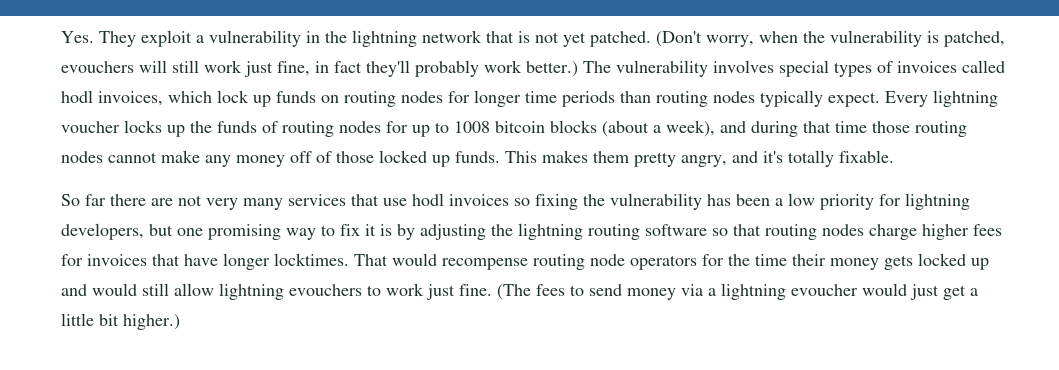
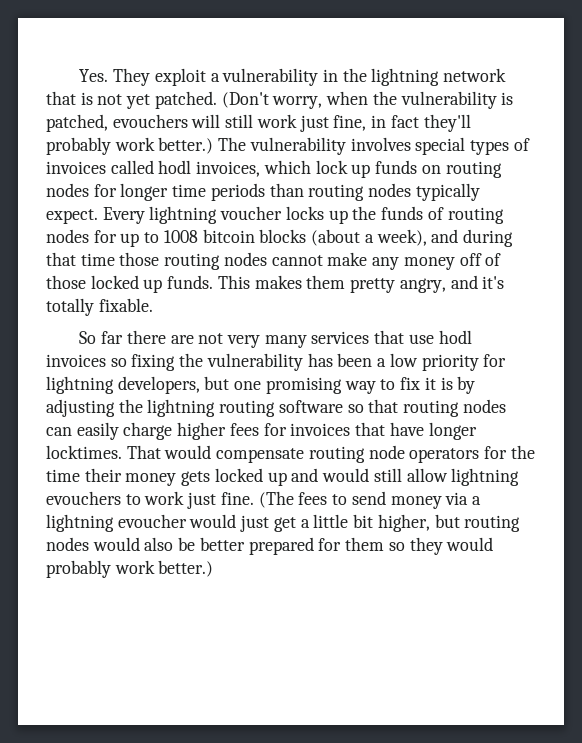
(864, 230) none -> [46,422,119,440] can easily
[442,258,528,270] recompense -> [216,448,305,463] compensate
[123,314,180,330] higher.) -> [377,514,521,532] [46,537,494,555] [46,560,214,578] higher, but routing nodes would also be better prepared for them so they would probably work better.)

